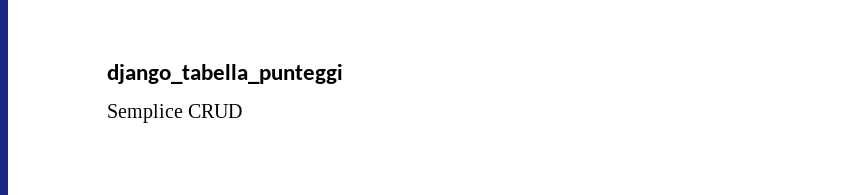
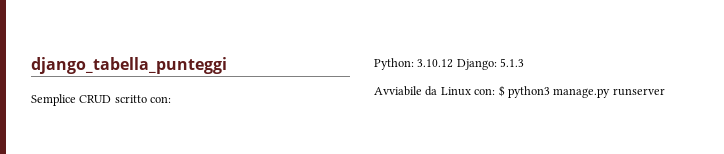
(243, 111) none -> [114,95,172,103] [374,58,525,70] [374,85,665,98] scritto con: // Python: 3.10.12 Django: 5.1.3 // Avviabile da Linux con: $ python3 manage.py runserver

